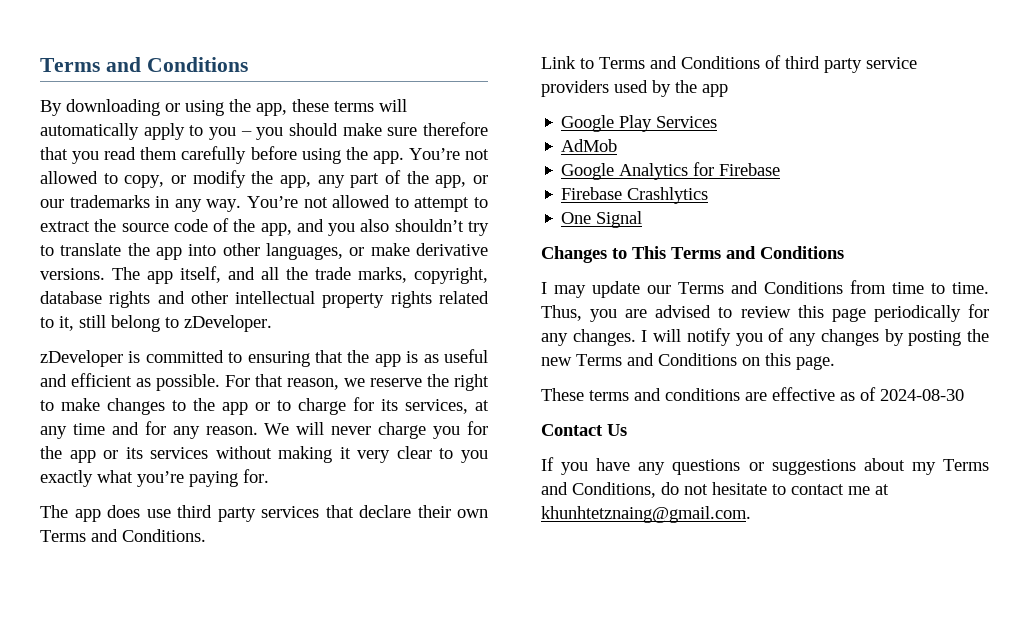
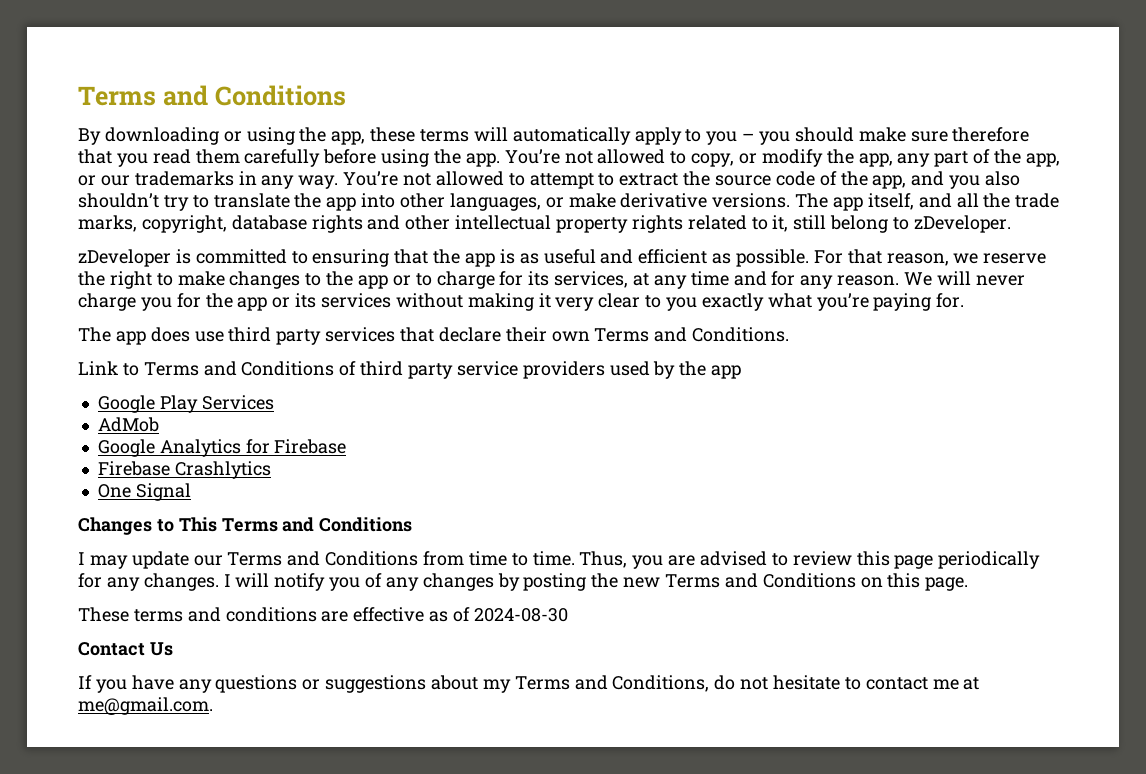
[541,506,751,523] khunhtetznaing@gmail.com. -> [78,697,213,715] me@gmail.com.

